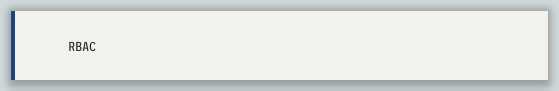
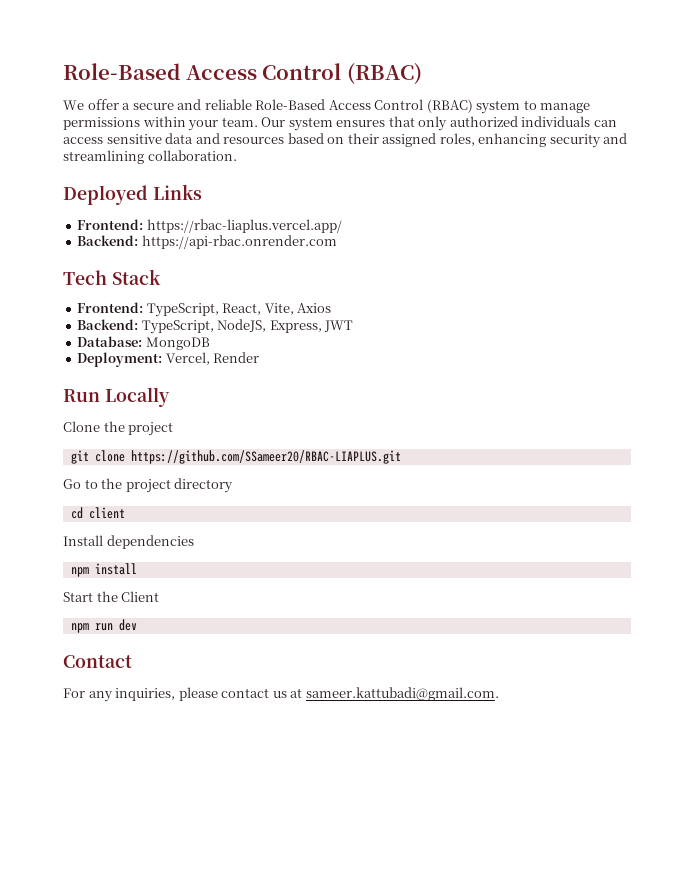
[68,41,96,52] RBAC -> [63,63,422,85] [63,99,591,114] [63,116,617,131] [63,133,628,148] [63,150,237,164] [63,184,202,205] [77,219,342,233] [77,235,337,249] [63,269,161,285] [77,302,332,317] [77,319,354,334] [77,336,210,350] [77,352,260,367] [63,387,170,407] [63,421,174,436] [70,450,401,464] [63,478,234,493] [70,507,125,519] [63,535,194,549] [70,563,137,577] [63,591,160,602] [70,619,137,633] [63,655,132,668] [63,687,499,702] Role-Based Access Control (RBAC) // We offer a secure and reliable Role-Based Access Control (RBAC) system to manage permissions within your team. Our system ensures that only authorized individuals can access sensitive data and resources based on their assigned roles, enhancing security and streamlining collaboration. // Deployed Links // Frontend: https://rbac-liaplus.vercel.app/ // Backend: https://api-rbac.onrender.com // Tech Stack // Frontend: TypeScript, React, Vite, Axios // Backend: TypeScript, NodeJS, Express, JWT // Database: MongoDB // Deployment: Vercel, Render // Run Locally // Clone the project // git clone https://github.com/SSameer20/RBAC-LIAPLUS.git // Go to the project directory // cd client // Install dependencies // npm install // Start the Client // npm run dev // Contact // For any inquiries, please contact us at sameer.kattubadi@gmail.com.

